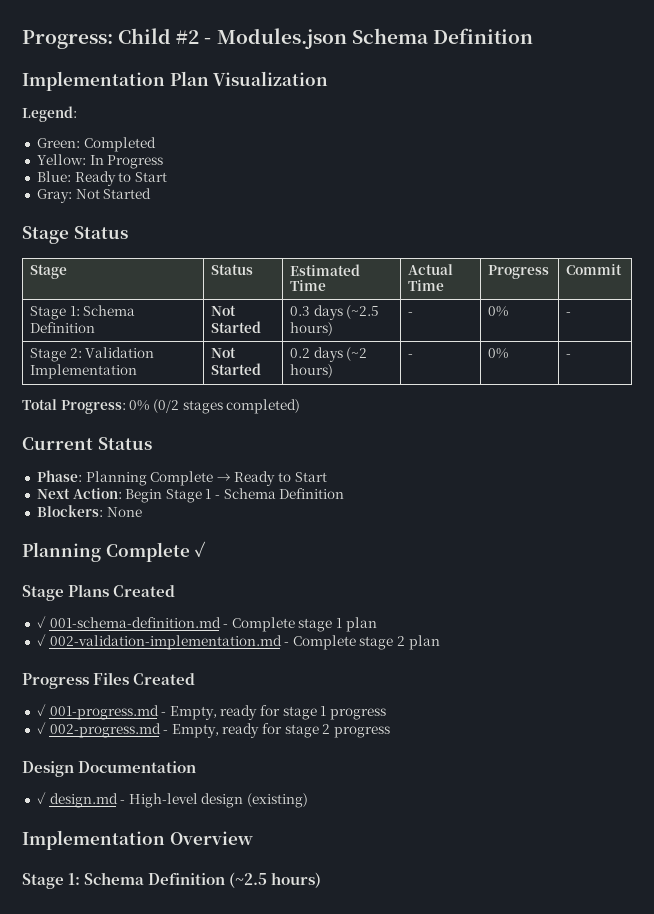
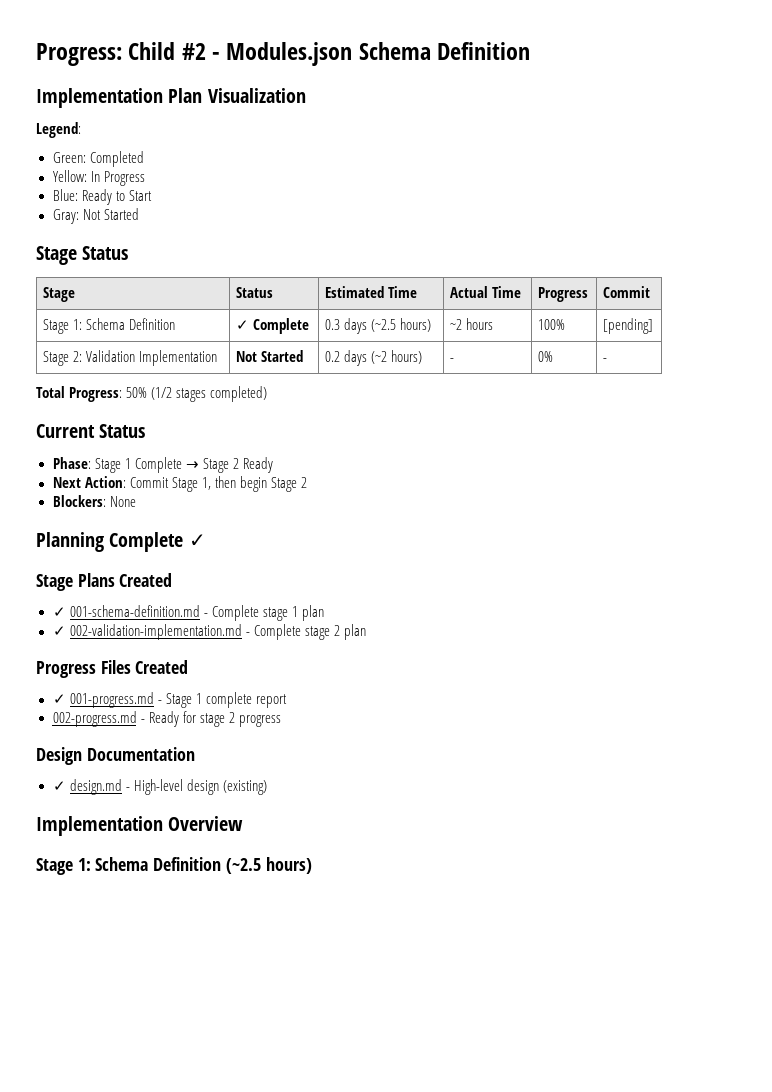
[211,305,237,316] [211,321,262,333] Not Started -> [236,318,310,334] ✓ Complete
[408,312,414,316] [488,306,509,317] [566,312,572,316] - | 0% | - -> [450,318,494,330] [538,319,566,330] [603,318,654,334] ~2 hours | 100% | [pending]
[129,399,179,413] 0% (0/2 -> [126,387,173,400] 50% (1/2
[85,471,327,486] Planning Complete → Ready to Start -> [94,457,273,473] Stage 1 Complete → Stage 2 Ready
[125,488,345,503] Begin Stage 1 - Schema Definition -> [129,476,307,492] Commit Stage 1, then begin Stage 2
[169,705,387,720] [36,722,260,738] Empty, ready for stage 1 progress // ✓ 002-progress.md - Empty, ready -> [165,692,287,708] [52,711,179,727] Stage 1 complete report // 002-progress.md - Ready

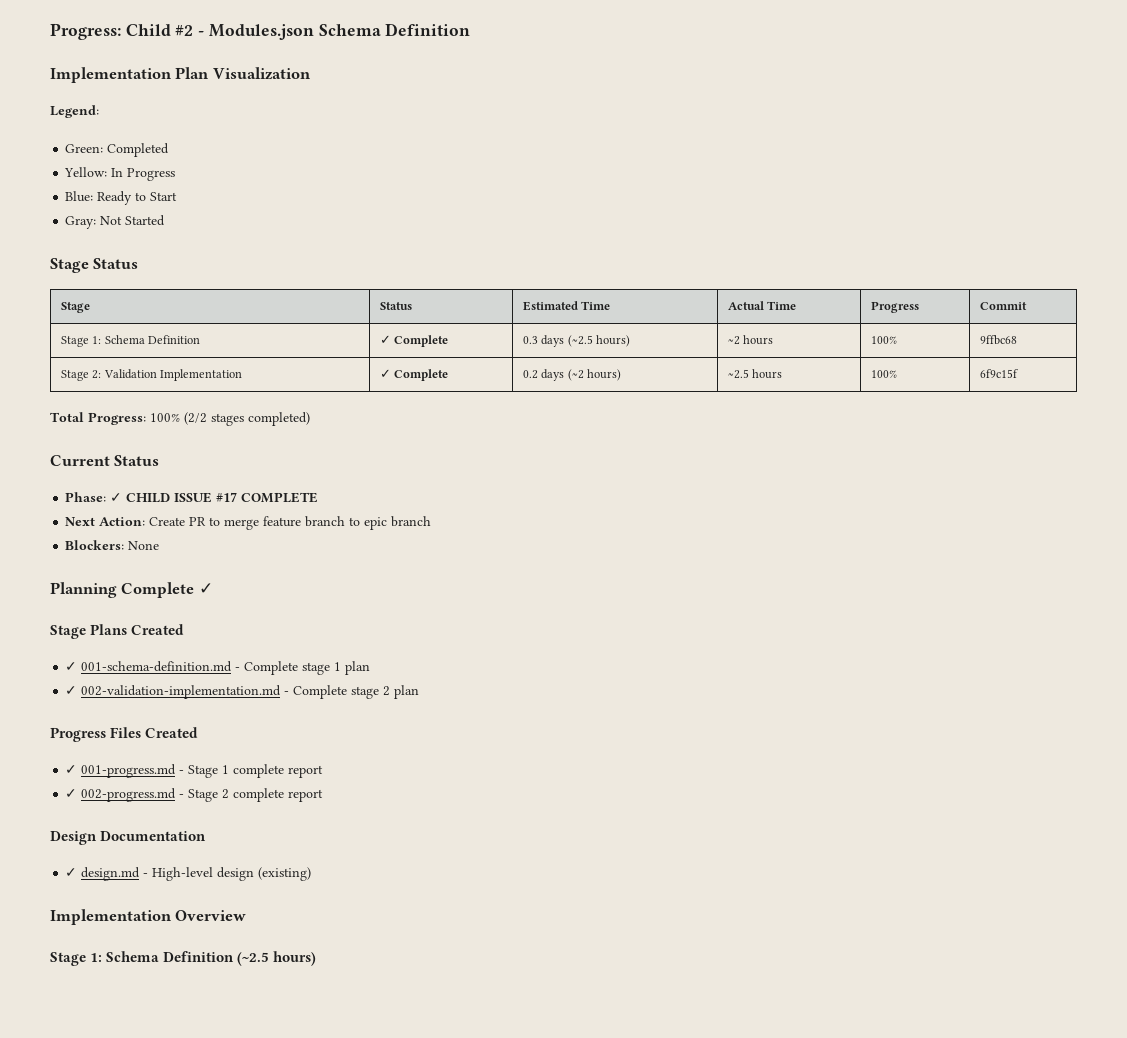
[603,318,654,334] [pending] -> [979,335,1017,345] 9ffbc68
[236,350,304,362] Not Started -> [379,369,449,381] ✓ Complete
[450,358,455,362] [538,351,554,362] [603,358,608,362] - | 0% | - -> [727,369,783,379] [870,370,897,378] [979,369,1018,378] ~2.5 hours | 100% | 6f9c15f
[126,387,173,400] 50% (1/2 -> [150,412,207,425] 100% (2/2
[94,457,273,473] [52,476,307,492] Stage 1 Complete → Stage 2 Ready // Next Action: Commit Stage 1, then begin Stage 2 -> [110,492,319,503] [65,516,432,530] ✓ CHILD ISSUE #17 COMPLETE // Next Action: Create PR to merge feature branch to epic branch
(287, 701) none -> [65,789,78,798] ✓
[148,711,281,727] Ready for stage 2 progress -> [188,788,324,802] Stage 2 complete report

